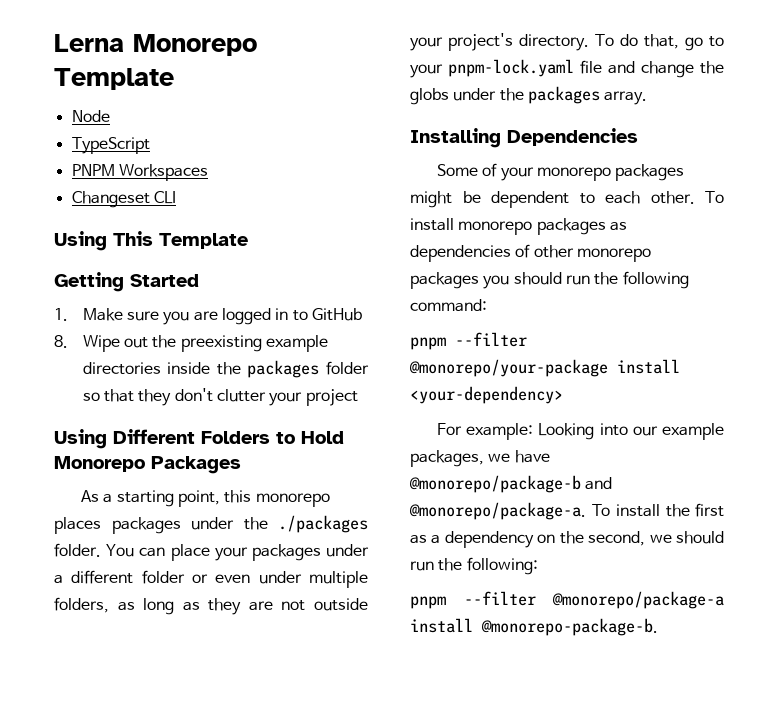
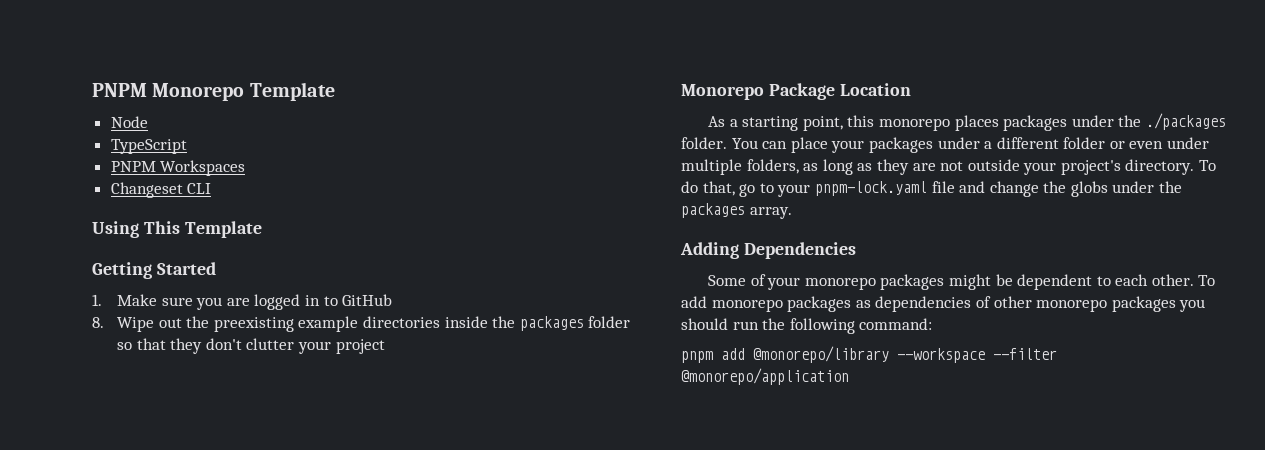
[54,34,124,52] Lerna -> [92,83,147,97] PNPM
[54,429,344,449] [54,456,241,474] Using Different Folders to Hold Monorepo Packages -> [681,83,911,100] Monorepo Package Location
[410,128,501,148] Installing -> [680,242,739,259] Adding
[410,218,454,231] install -> [681,296,707,308] add
[455,332,527,347] [409,359,680,377] [410,386,563,404] [436,423,724,440] [410,450,550,467] [409,475,613,493] [409,502,724,520] [410,531,724,548] [410,557,538,575] [410,591,724,609] [410,618,658,636] --filter @monorepo/your-package install <your-dependency> // For example: Looking into our example packages, we have @monorepo/package-b and @monorepo/package-a. To install the first as a dependency on the second, we should run the following: // pnpm --filter @monorepo/package-a install @monorepo-package-b. -> [721,346,1057,363] [681,368,849,385] add @monorepo/library --workspace --filter @monorepo/application

